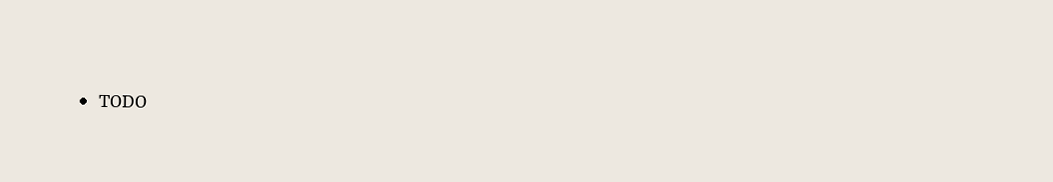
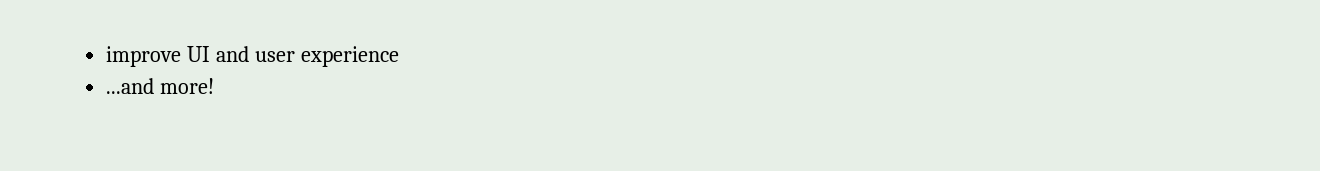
[98,94,148,108] TODO -> [106,46,399,67] [106,78,215,94] improve UI and user experience // ...and more!

